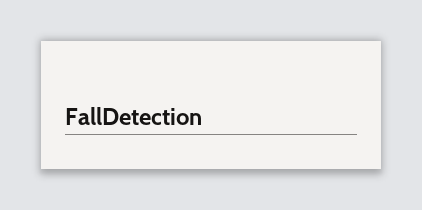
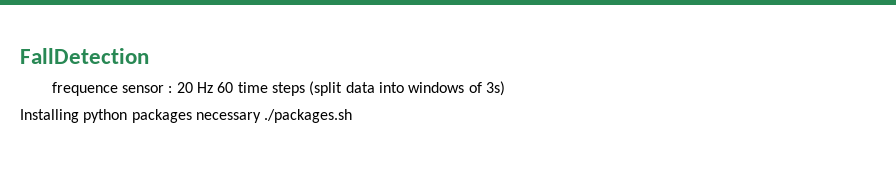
(202, 116) none -> [51,81,505,96] [20,109,353,123] // frequence sensor : 20 Hz 60 time steps (split data into windows of 3s) // Installing python packages necessary ./packages.sh

